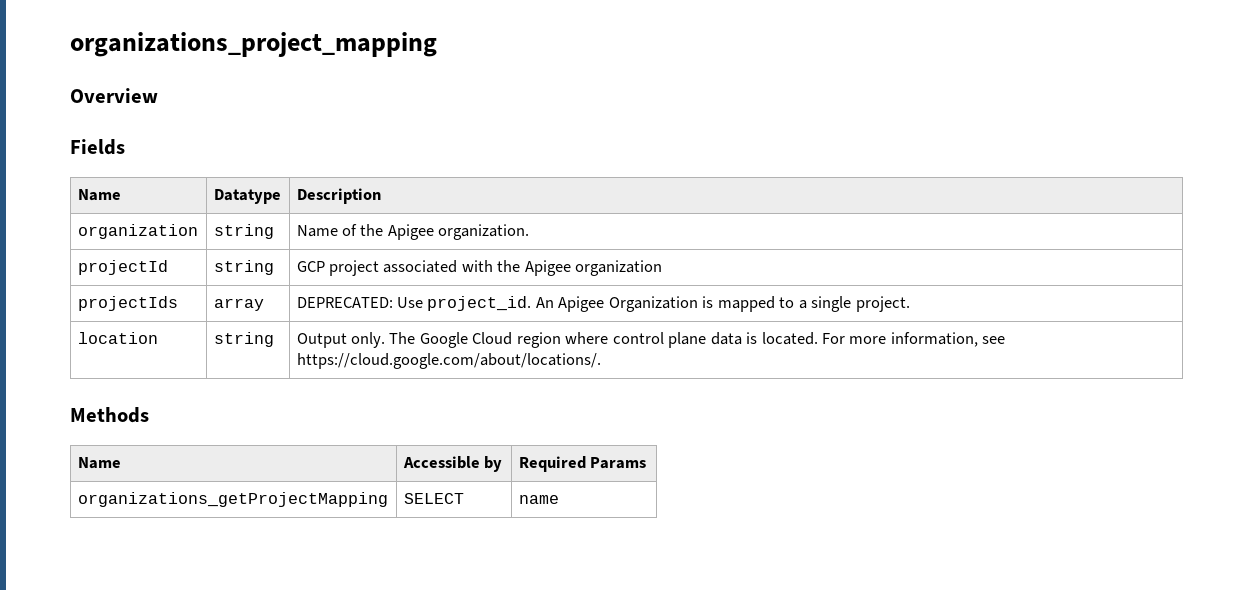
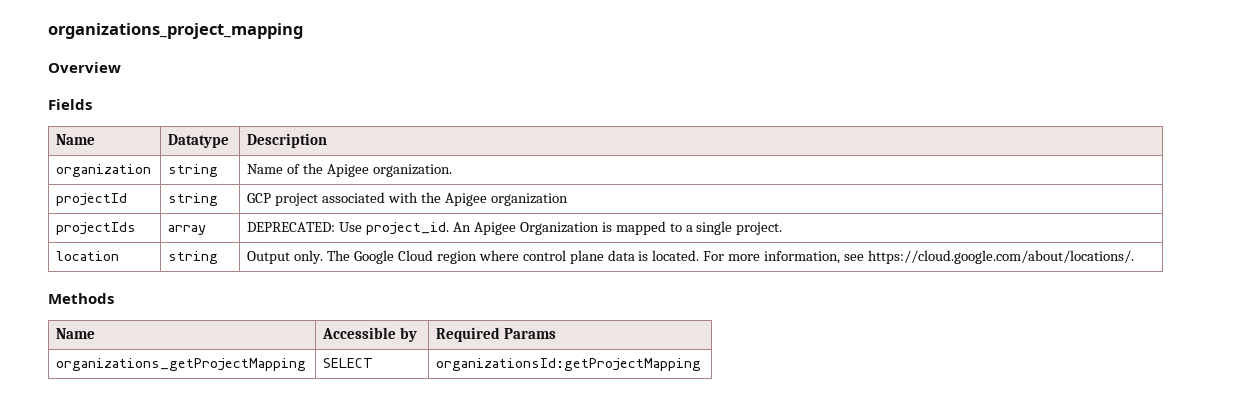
[518,495,559,504] name -> [436,358,702,371] organizationsId:getProjectMapping

